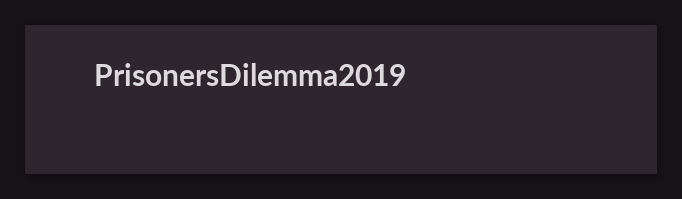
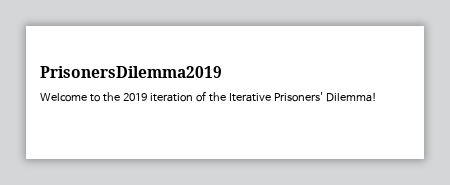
(406, 74) none -> [40,91,377,102] // Welcome to the 2019 iteration of the Iterative Prisoners' Dilemma!

